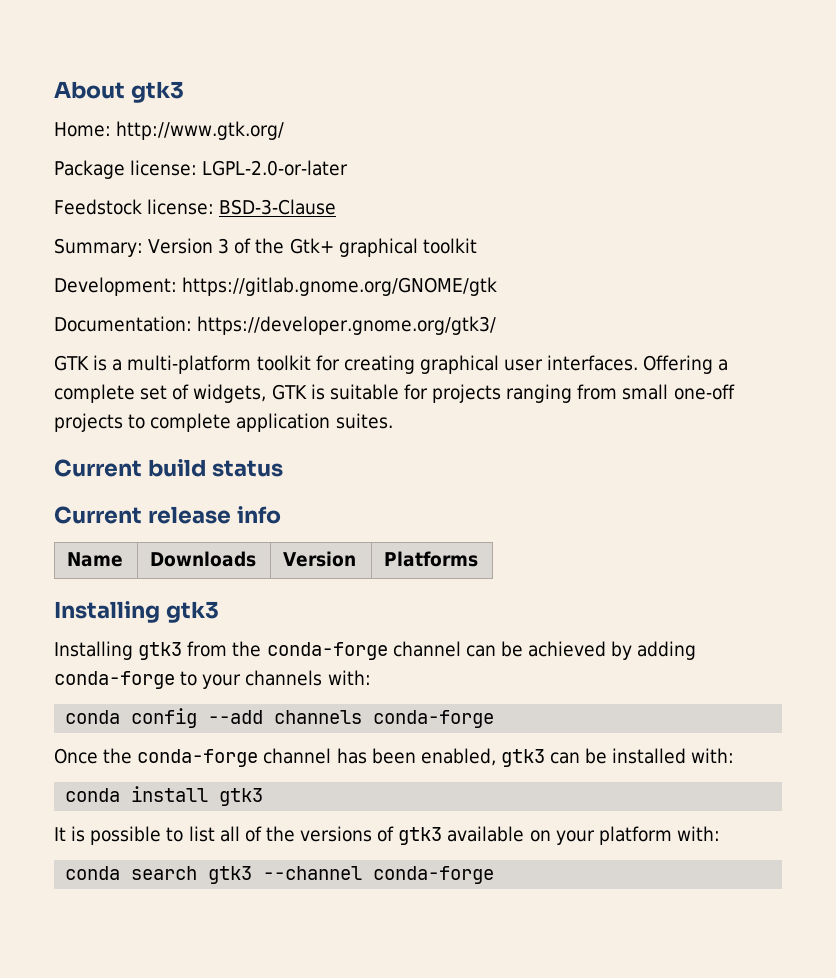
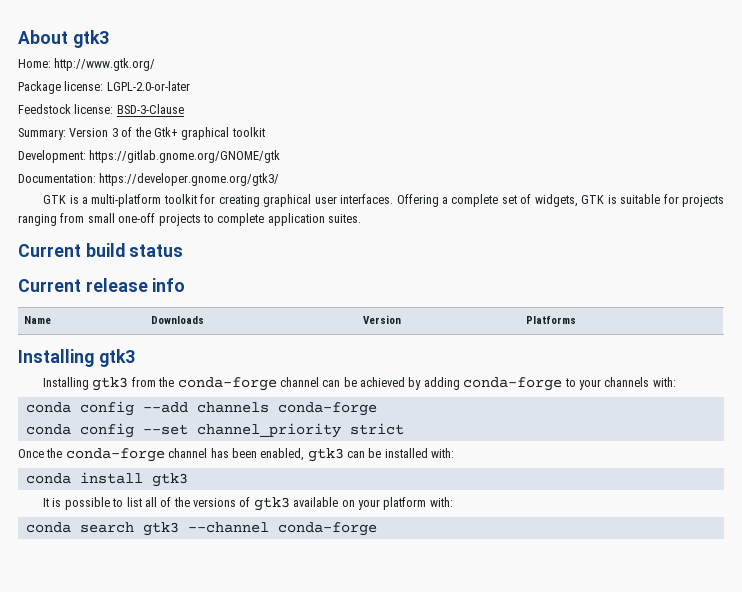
(495, 719) none -> [25,423,404,438] // conda config --set channel_priority strict

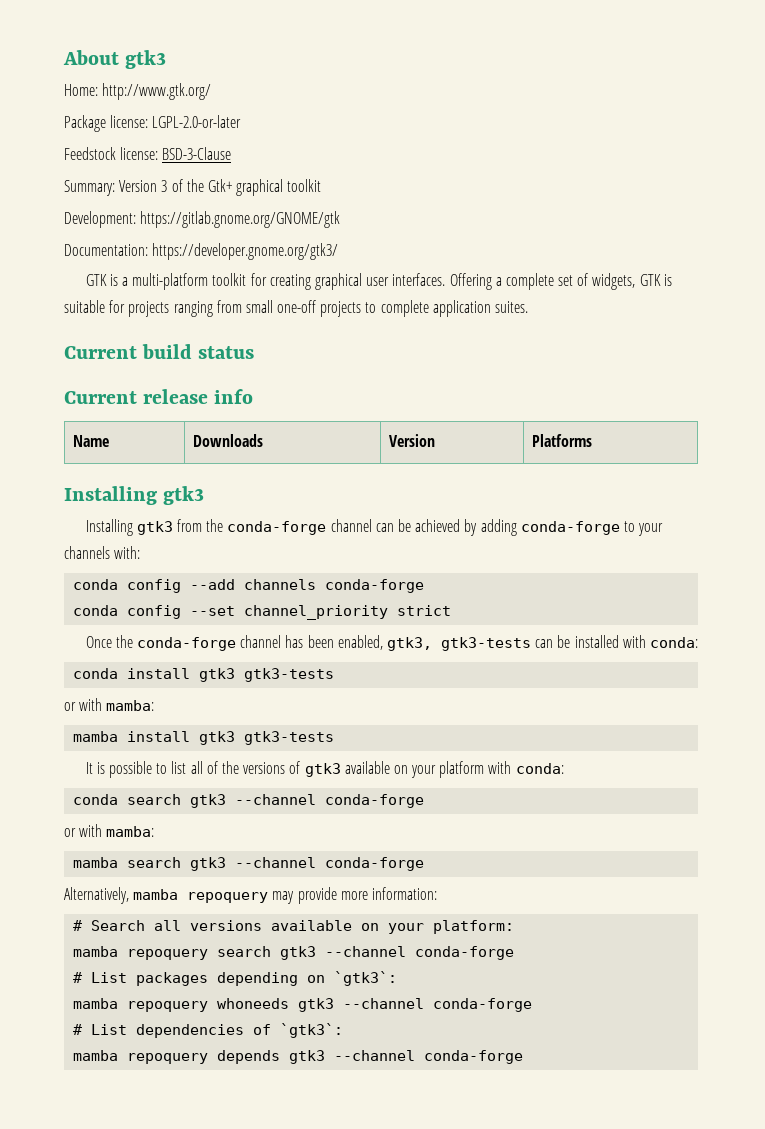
[307,448,344,462] gtk3 -> [386,637,531,651] gtk3, gtk3-tests
[431,448,455,458] with: -> [622,635,698,648] with conda:
(188, 480) none -> [244,668,335,682] [64,698,155,711] [73,731,335,745] gtk3-tests // or with mamba: // mamba install gtk3 gtk3-tests
[429,497,453,507] with: -> [488,761,564,774] with conda:
(377, 529) none -> [64,824,155,837] [73,857,425,871] [64,887,437,904] [73,920,515,934] [73,946,515,960] [73,971,398,986] [73,998,533,1012] [73,1023,344,1038] [73,1050,524,1064] // or with mamba: // mamba search gtk3 --channel conda-forge // Alternatively, mamba repoquery may provide more information: // # Search all versions available on your platform: // mamba repoquery search gtk3 --channel conda-forge // # List packages depending on `gtk3`: // mamba repoquery whoneeds gtk3 --channel conda-forge // # List dependencies of `gtk3`: // mamba repoquery depends gtk3 --channel conda-forge

